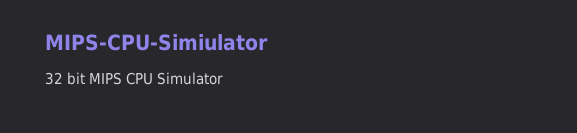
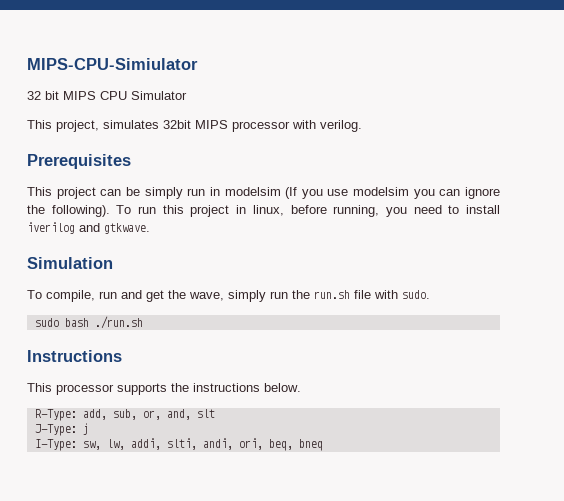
(223, 78) none -> [27,120,362,132] [27,154,131,169] [27,187,501,199] [27,205,500,217] [27,222,150,234] [27,257,113,269] [27,290,430,302] [34,316,143,329] [27,350,122,362] [27,383,301,395] [34,409,215,421] [34,423,89,436] [34,438,323,451] // This project, simulates 32bit MIPS processor with verilog. // Prerequisites // This project can be simply run in modelsim (If you use modelsim you can ignore the following). To run this project in linux, before running, you need to install iverilog and gtkwave. // Simulation // To compile, run and get the wave, simply run the run.sh file with sudo. // sudo bash ./run.sh // Instructions // This processor supports the instructions below. // R-Type: add, sub, or, and, slt // J-Type: j // I-Type: sw, lw, addi, slti, andi, ori, beq, bneq

